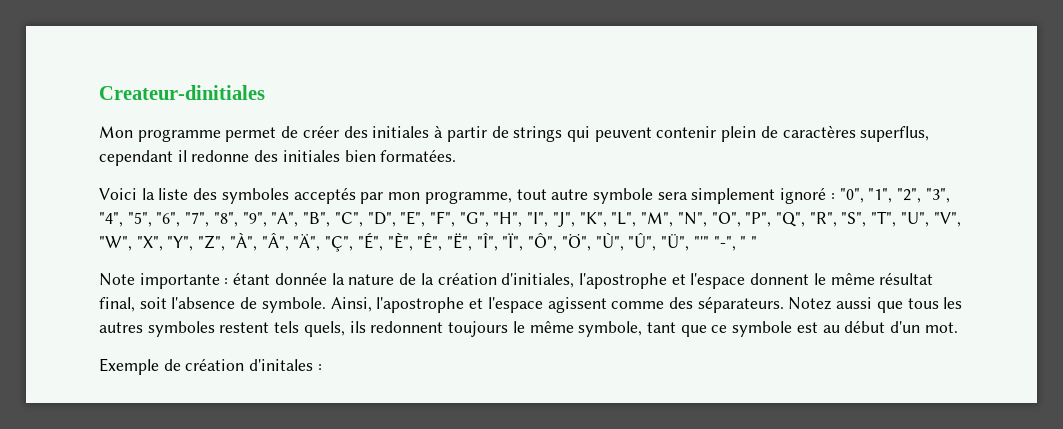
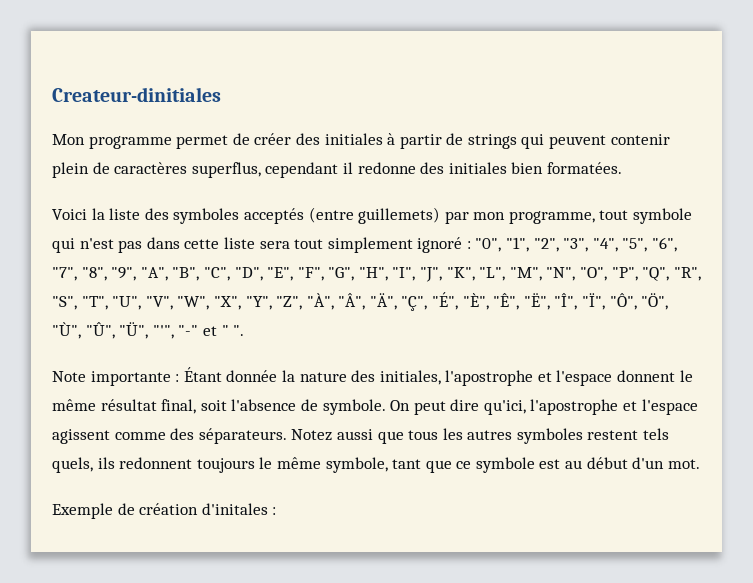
(356, 195) none -> [308,207,441,224] (entre guillemets)
[551,188,688,204] autre symbole sera -> [633,208,693,224] [52,237,324,253] symbole qui n'est pas dans cette liste sera tout
[693,236,757,251] "'" "-", " " -> [152,325,245,339] "'", "-" et " ".
[233,272,271,285] étant -> [183,367,222,382] Étant
[399,272,575,288] de la création d'initiales, -> [351,370,441,385] des initiales,
[330,297,372,312] Ainsi, -> [390,399,526,415] On peut dire qu'ici,

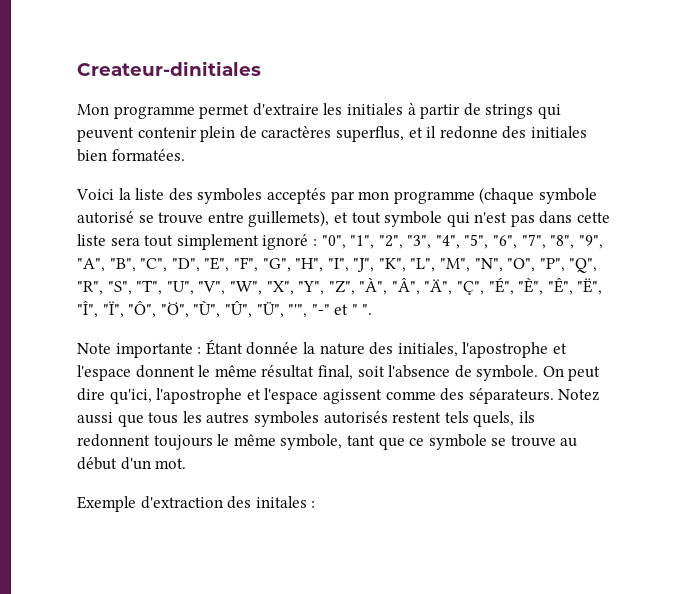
[232,133,320,145] de créer des -> [252,103,343,116] d'extraire les
[265,162,339,178] cependant -> [408,127,423,138] et
[308,207,595,224] (entre guillemets) par mon programme, -> [330,187,597,204] [77,210,348,227] par mon programme (chaque symbole autorisé se trouve entre guillemets), et
(583, 436) none -> [323,411,388,424] autorisés
[539,459,561,469] est -> [491,435,556,447] se trouve
[117,503,268,515] de création d'initales -> [140,496,307,509] d'extraction des initales

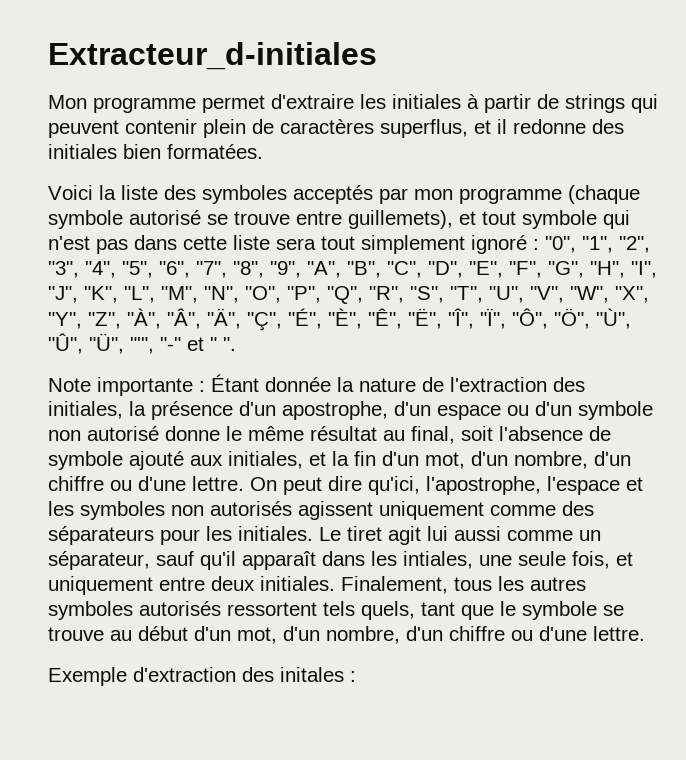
[77,61,261,76] Createur-dinitiales -> [48,42,377,70] Extracteur_d-initiales
[369,342,567,358] [77,365,195,381] des initiales, l'apostrophe et l'espace donnent -> [422,377,585,392] [48,401,653,420] [48,426,220,441] de l'extraction des initiales, la présence d'un apostrophe, d'un espace ou d'un symbole non autorisé donne
(315, 371) none -> [383,430,405,441] au
[476,365,601,381] [77,388,600,404] [77,412,144,427] symbole. On peut dire qu'ici, l'apostrophe et l'espace agissent comme des séparateurs. Notez aussi que -> [48,451,631,470] [48,476,643,495] [48,501,594,520] [48,526,601,545] [48,551,633,570] [48,576,448,595] symbole ajouté aux initiales, et la fin d'un mot, d'un nombre, d'un chiffre ou d'une lettre. On peut dire qu'ici, l'apostrophe, l'espace et les symboles non autorisés agissent uniquement comme des séparateurs pour les initiales. Le tiret agit lui aussi comme un séparateur, sauf qu'il apparaît dans les intiales, une seule fois, et uniquement entre deux initiales. Finalement,
[392,412,442,423] restent -> [227,602,317,616] ressortent
[518,411,535,423] [77,434,343,450] ils redonnent toujours le même symbole, -> (415, 610) none
[409,438,425,446] ce -> [500,601,516,616] le
[155,458,187,469] mot. -> [237,626,645,644] mot, d'un nombre, d'un chiffre ou d'une lettre.

